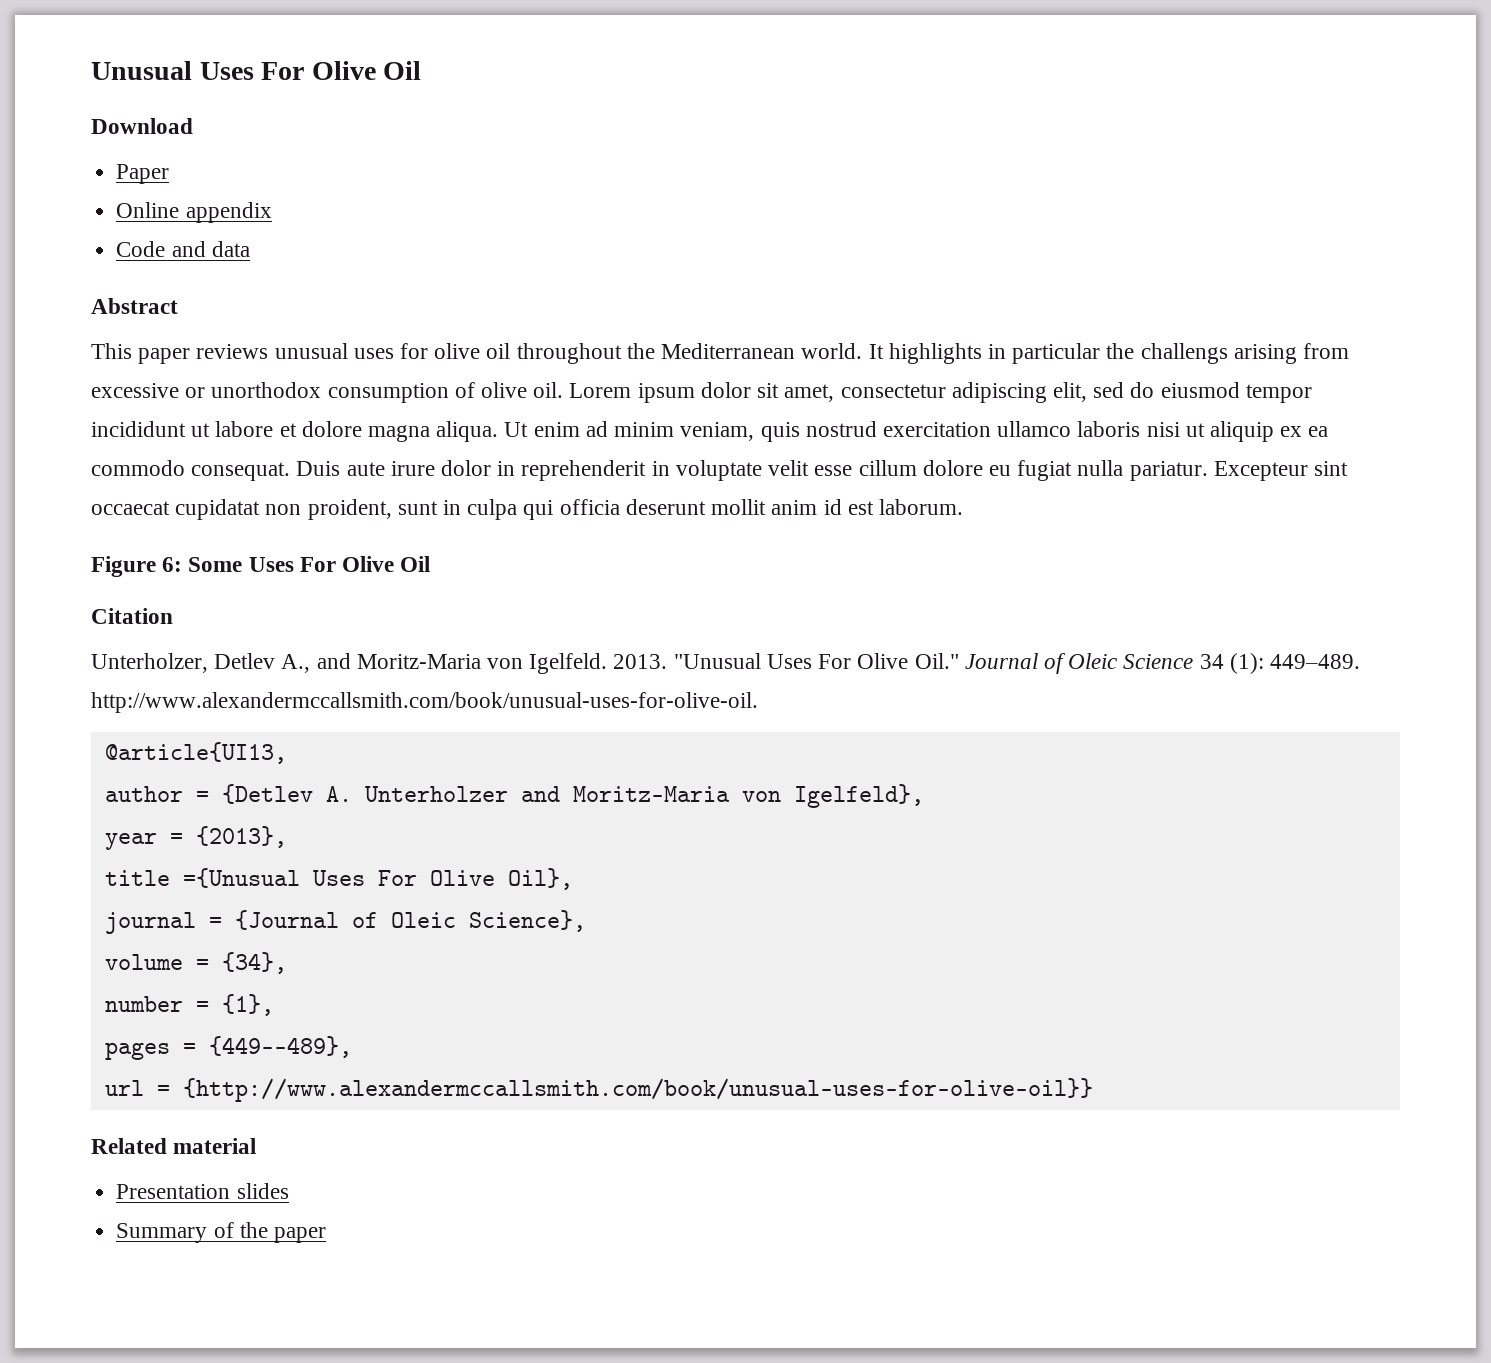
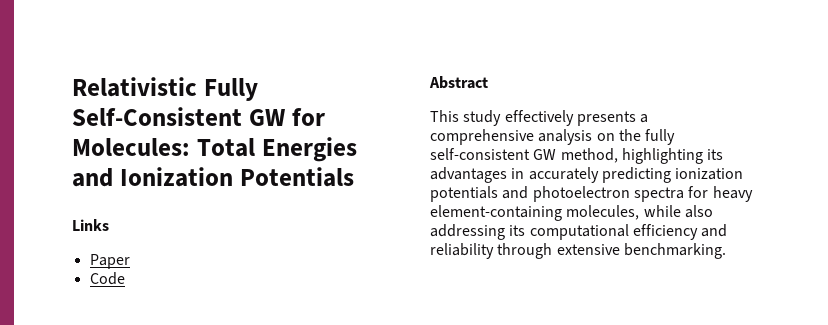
[91,61,422,80] [91,118,193,134] Unusual Uses For Olive Oil // Download -> [72,77,258,101] [72,107,325,126] [72,137,357,162] [72,167,354,187] [72,219,109,231] Relativistic Fully Self-Consistent GW for Molecules: Total Energies and Ionization Potentials // Links
[116,202,272,223] // Online appendix -> (130, 261) none
[171,241,250,257] and data -> (125, 278) none
[138,343,1349,364] [91,382,1312,403] [91,421,1329,442] [91,460,1348,481] [91,499,963,520] [91,556,431,577] [91,608,173,624] [91,653,1360,674] [91,692,758,713] [104,742,287,764] [104,784,924,808] [104,826,287,850] [104,868,573,890] [104,910,586,934] [104,952,287,974] [104,994,274,1016] [104,1036,352,1060] [104,1078,1093,1102] [91,1138,257,1154] [116,1183,289,1199] [116,1222,326,1243] paper reviews unusual uses for olive oil throughout the Mediterranean world. It highlights in particular the challengs arising from excessive or unorthodox consumption of olive oil. Lorem ipsum dolor sit amet, consectetur adipiscing elit, sed do eiusmod tempor incididunt ut labore et dolore magna aliqua. Ut enim ad minim veniam, quis nostrud exercitation ullamco laboris nisi ut aliquip ex ea commodo consequat. Duis aute irure dolor in reprehenderit in voluptate velit esse cillum dolore eu fugiat nulla pariatur. Excepteur sint occaecat cupidatat non proident, sunt in culpa qui officia deserunt mollit anim id est laborum. // Figure 6: Some Uses For Olive Oil // Citation // Unterholzer, Detlev A., and Moritz-Maria von Igelfeld. 2013. "Unusual Uses For Olive Oil." Journal of Oleic Science 34 (1): 449–489. http://www.alexandermccallsmith.com/book/unusual-uses-for-olive-oil. // @article{UI13, // author = {Detlev A. Unterholzer and Moritz-Maria von Igelfeld}, // year = {2013}, // title ={Unusual Uses For Olive Oil}, // journal = {Journal of Oleic Science}, // volume = {34}, // number = {1}, // pages = {449--489}, // url = {http://www.alexandermccallsmith.com/book/unusual-uses-for-olive-oil}} // Related material // Presentation slides // Summary of the paper -> [463,110,649,126] [430,129,676,145] [430,148,724,164] [430,167,744,183] [430,186,753,202] [430,205,713,221] [430,224,728,240] [430,243,726,259] study effectively presents a comprehensive analysis on the fully self-consistent GW method, highlighting its advantages in accurately predicting ionization potentials and photoelectron spectra for heavy element-containing molecules, while also addressing its computational efficiency and reliability through extensive benchmarking.

